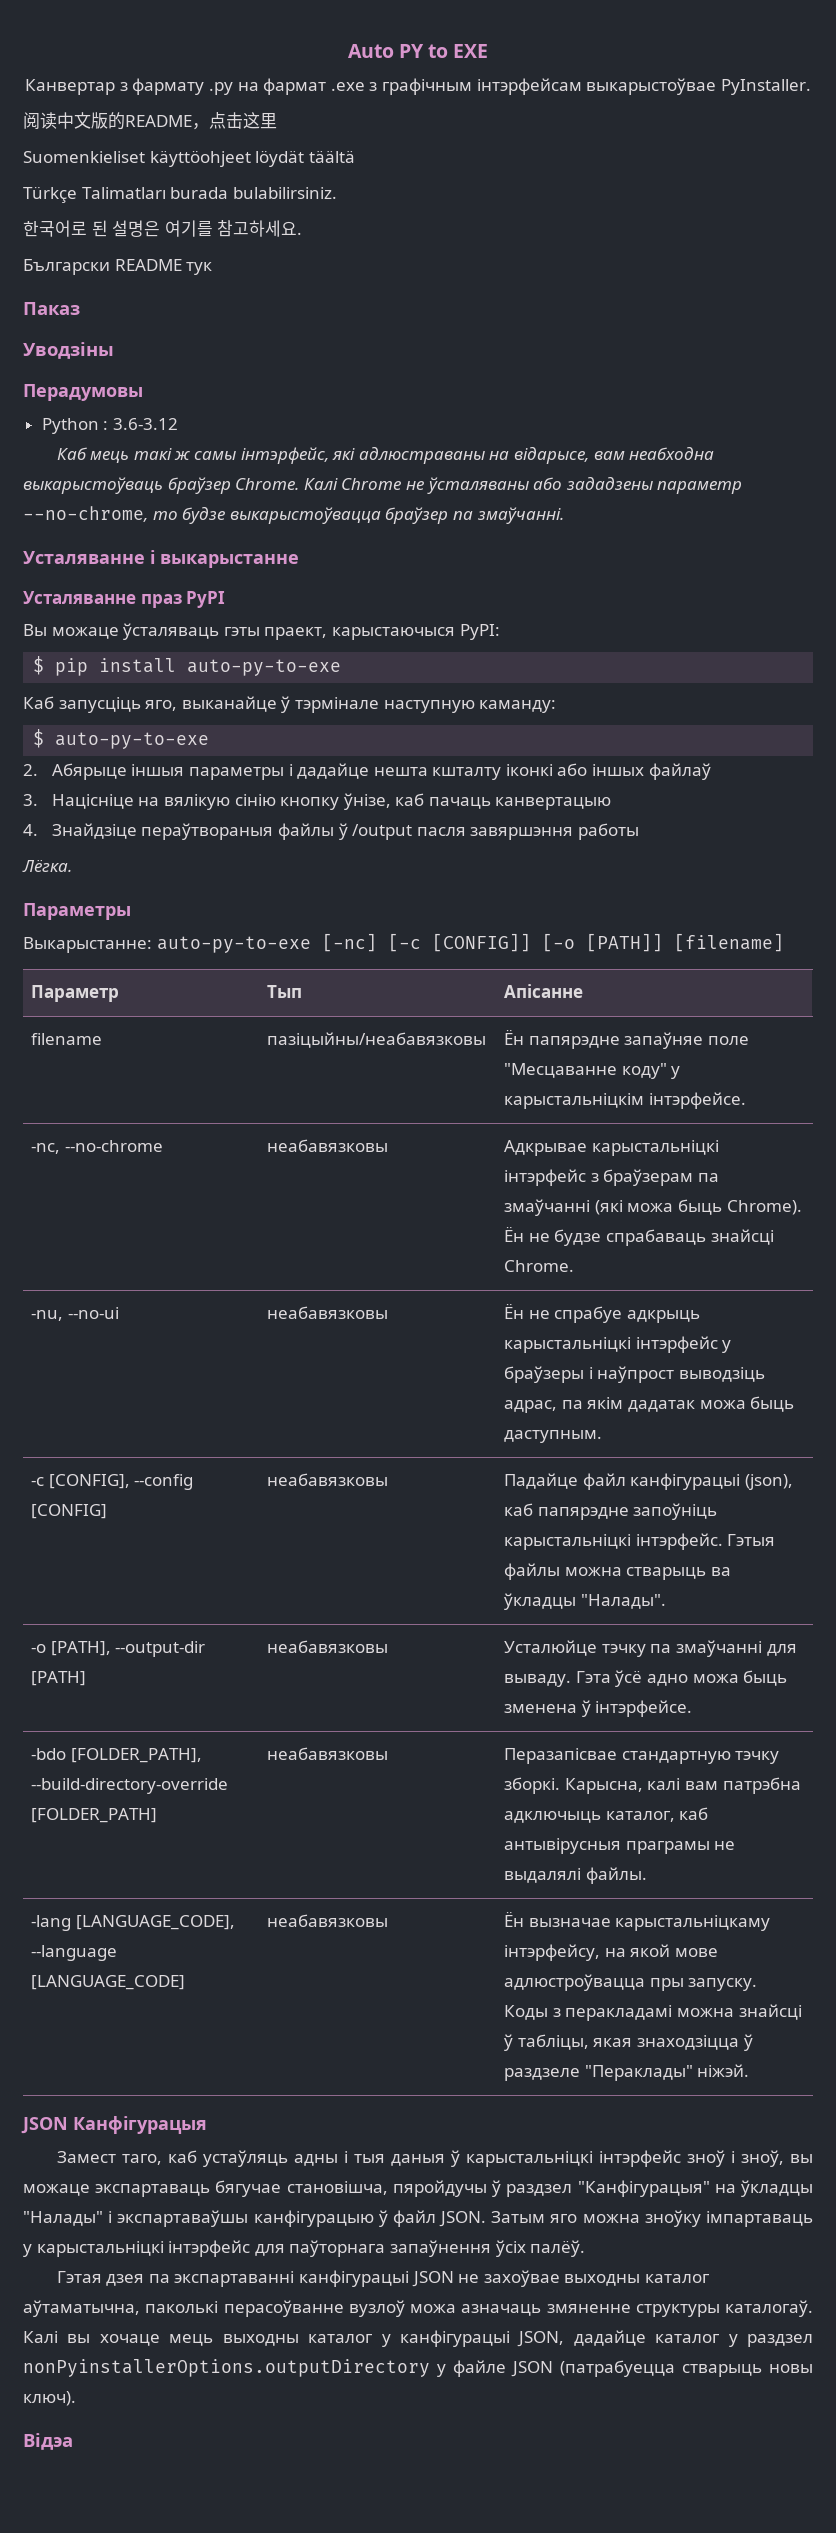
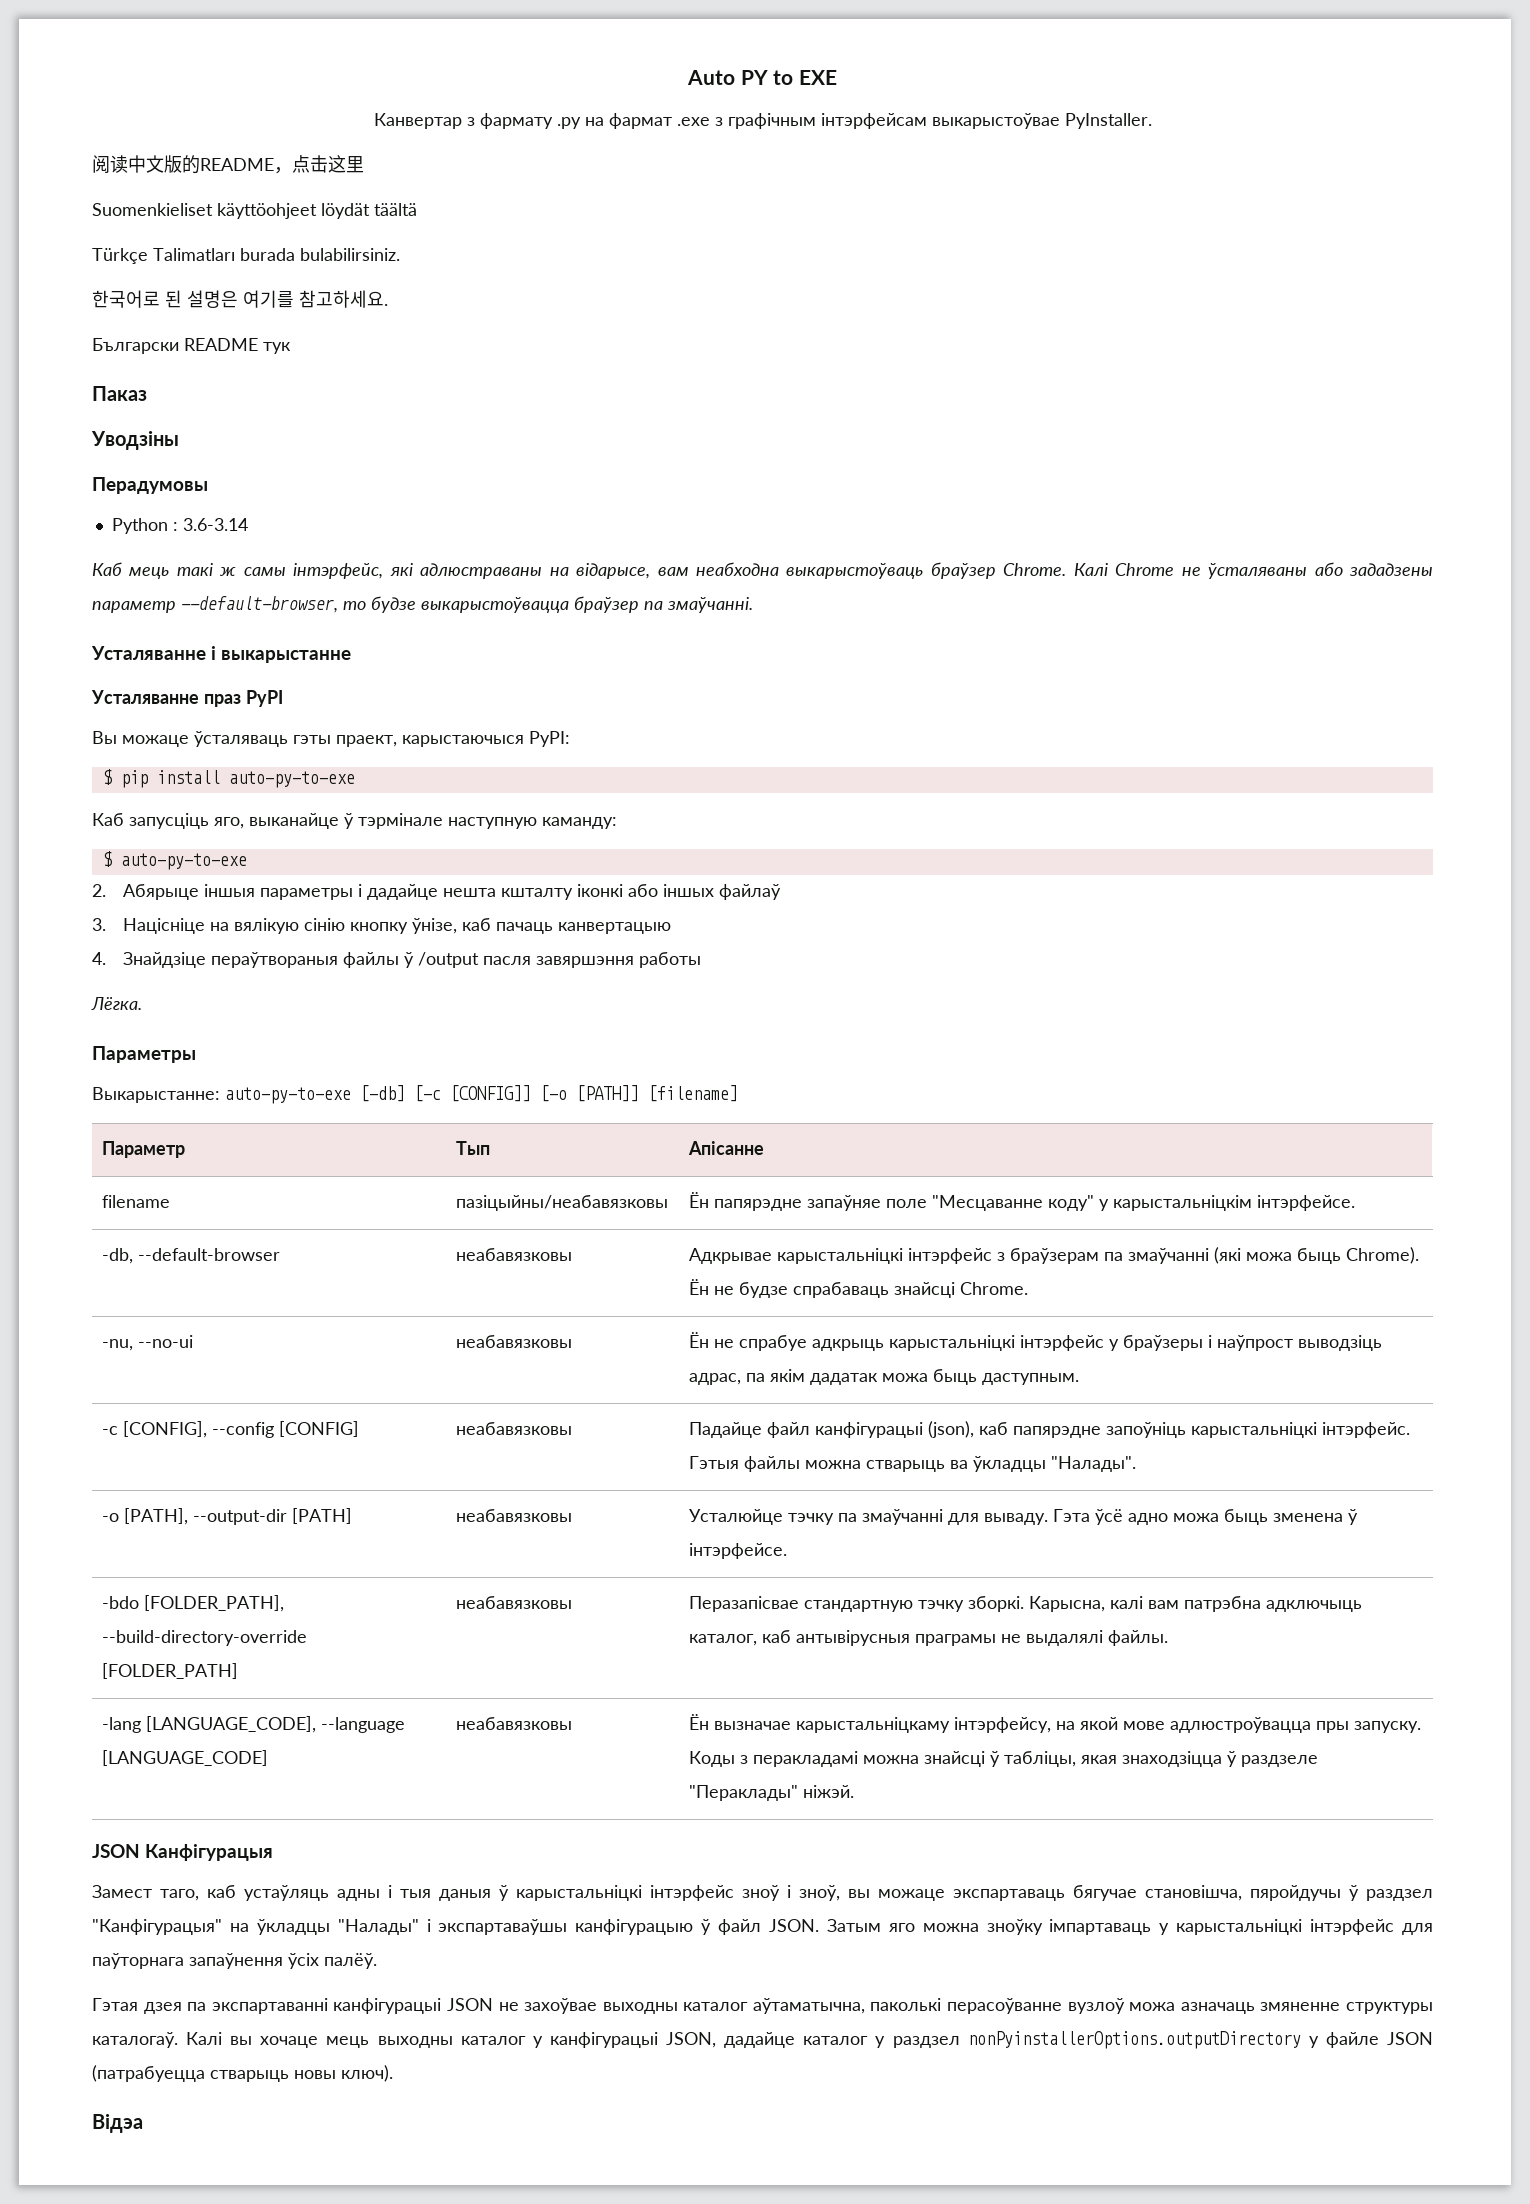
[112,418,178,430] 3.6-3.12 -> [182,518,248,531] 3.6-3.14
[23,506,148,522] --no-chrome, -> [181,596,338,613] --default-browser,
[321,933,377,952] [-nc] -> [360,1085,405,1102] [-db]
[31,1140,163,1154] -nc, --no-chrome -> [101,1248,280,1264] -db, --default-browser

